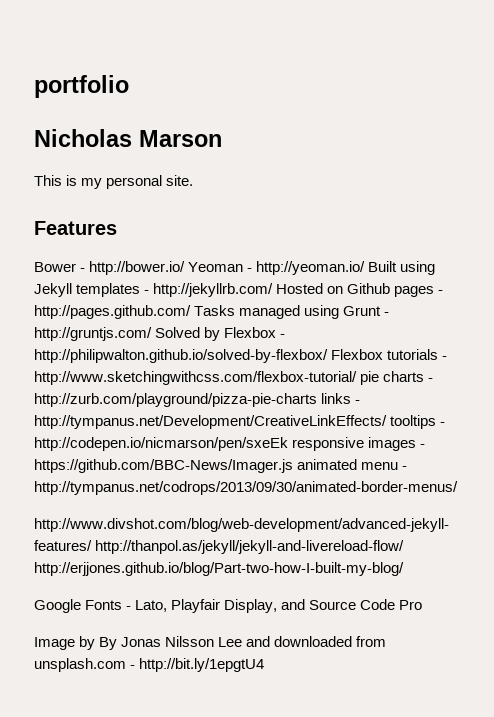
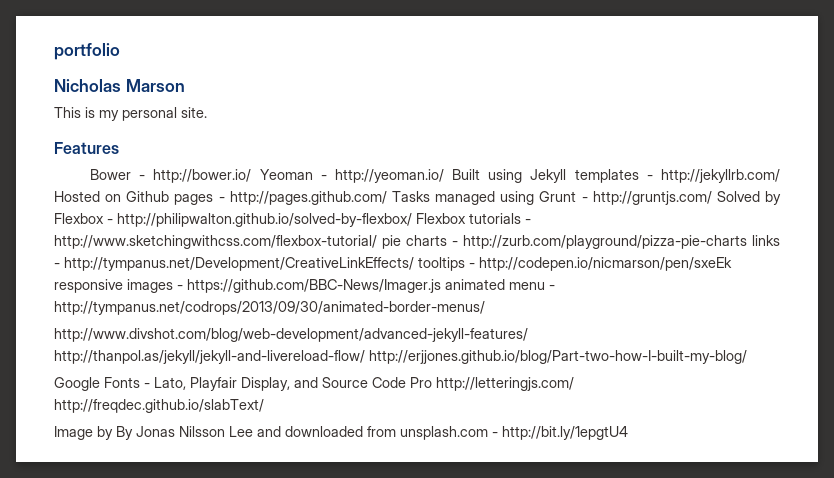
(423, 605) none -> [436,377,574,391] [54,399,264,413] http://letteringjs.com/ http://freqdec.github.io/slabText/

